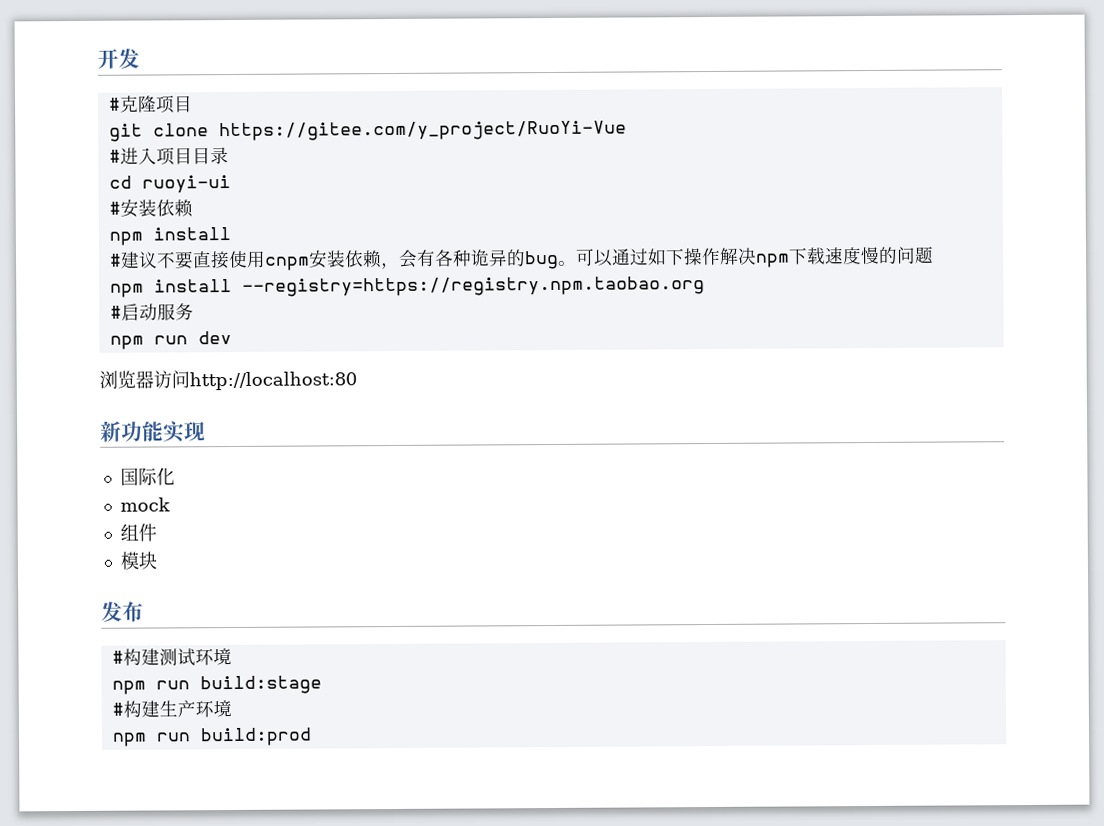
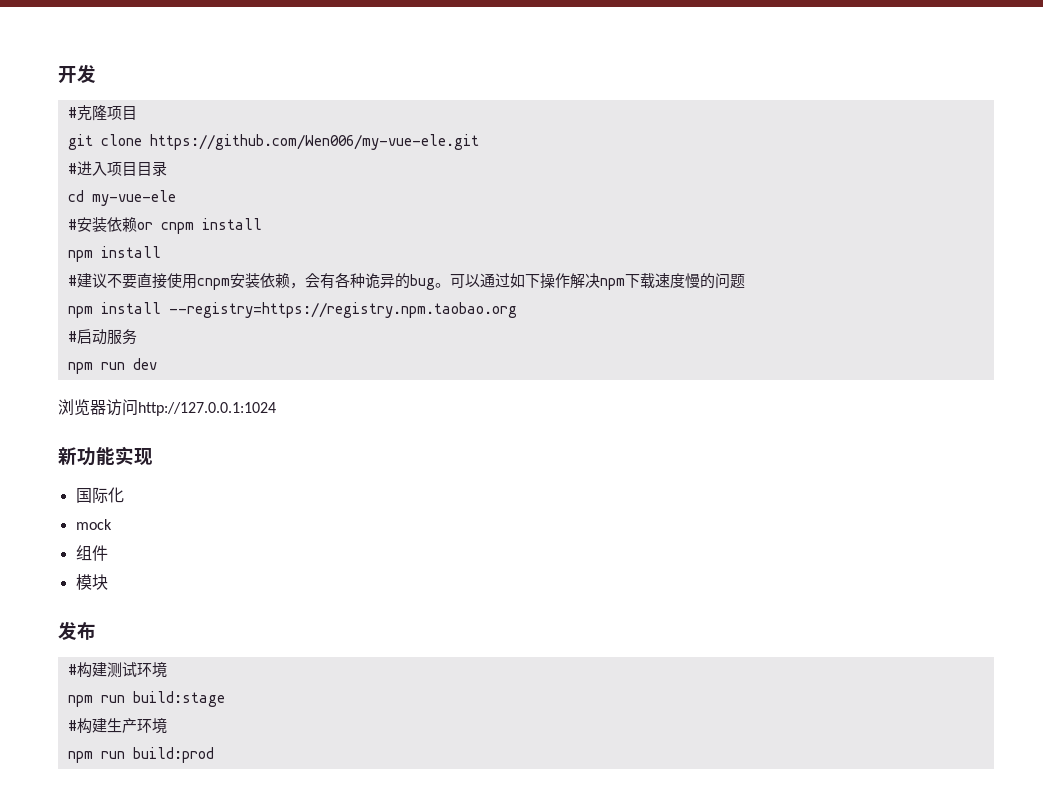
[218,120,627,142] https://gitee.com/y_project/RuoYi-Vue -> [149,134,479,150] https://github.com/Wen006/my-vue-ele.git
[141,175,231,194] ruoyi-ui -> [91,190,176,206] my-vue-ele
(193, 208) none -> [136,218,262,234] or cnpm install
[189,371,357,391] http://localhost:80 -> [138,402,276,416] http://127.0.0.1:1024

